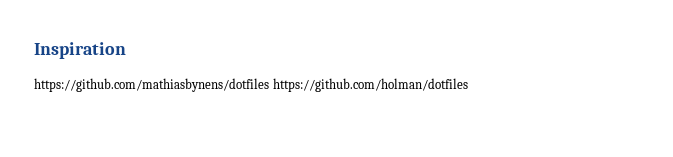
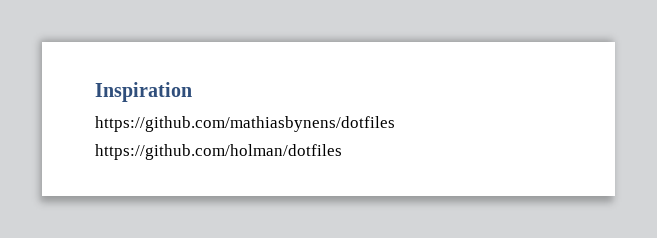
(269, 85) none -> (395, 124) //

